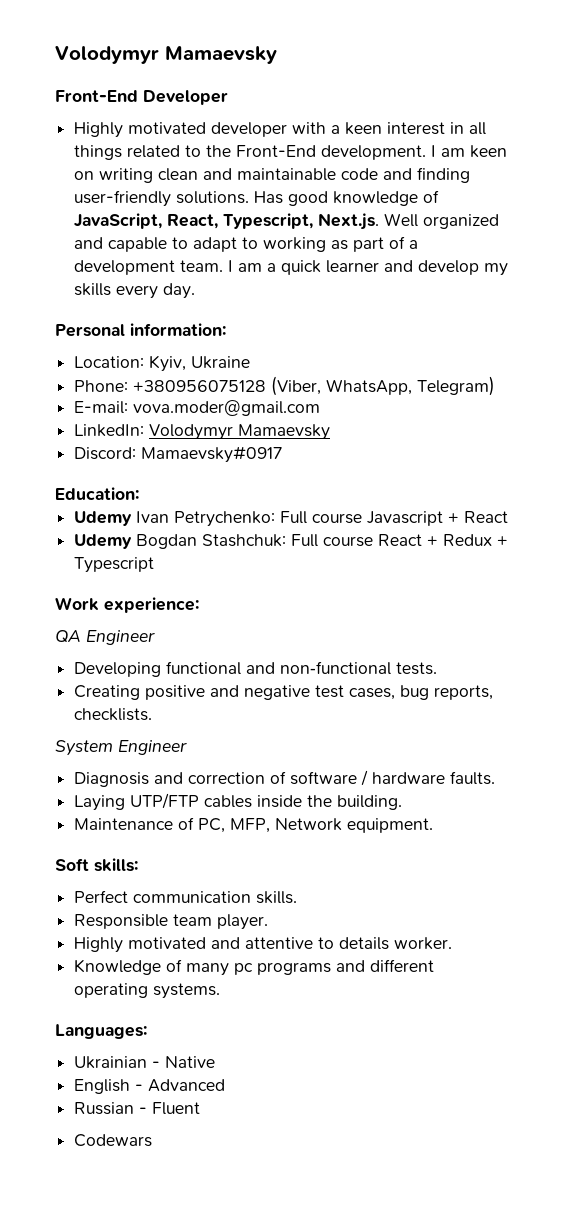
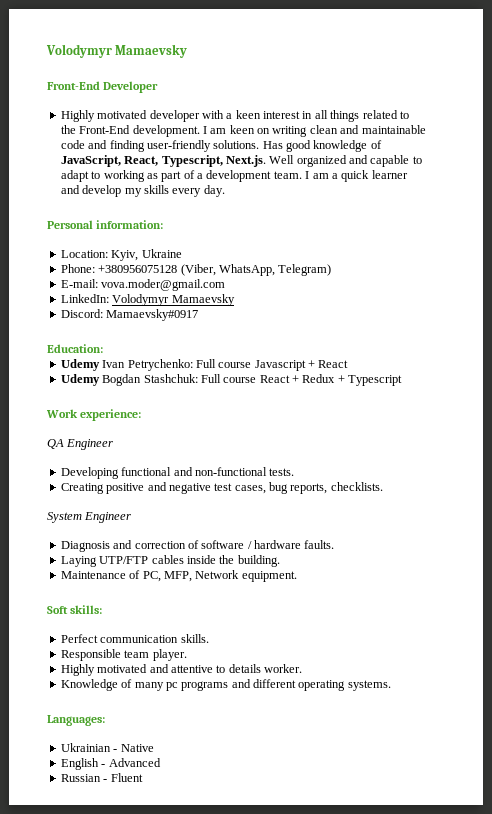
[74,1134,153,1147] // Codewars -> (143, 777) none

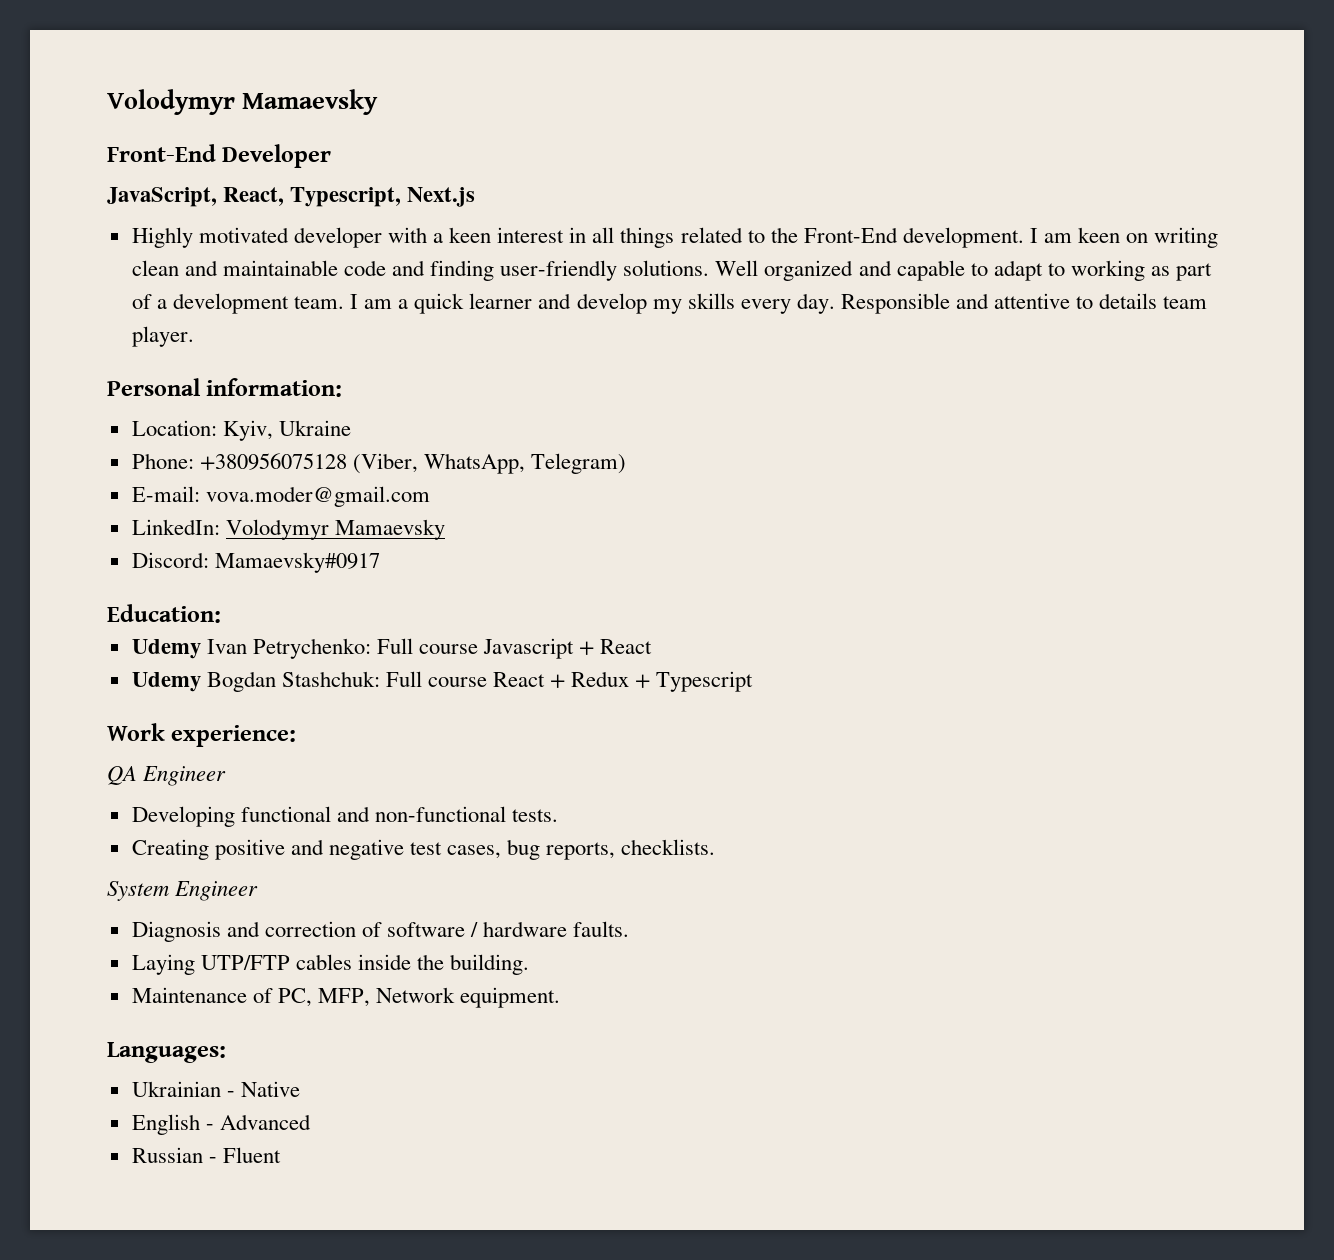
(159, 87) none -> [107,187,476,207] // JavaScript, React, Typescript, Next.js
[262,140,382,152] [60,155,266,167] Has good knowledge of JavaScript, React, Typescript, Next.js. -> (710, 268) none
(225, 191) none -> [840,293,1208,314] [131,326,194,347] Responsible and attentive to details team player.
[47,605,103,614] [60,634,209,643] [60,649,187,661] [60,664,302,676] [60,679,391,691] // Soft skills: // Perfect communication skills. // Responsible team player. // Highly motivated and attentive to details worker. // Knowledge of many pc programs and different operating systems. -> (561, 997) none

